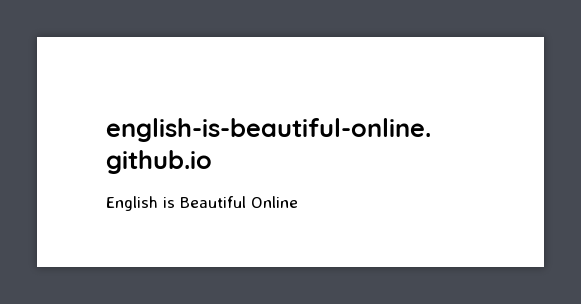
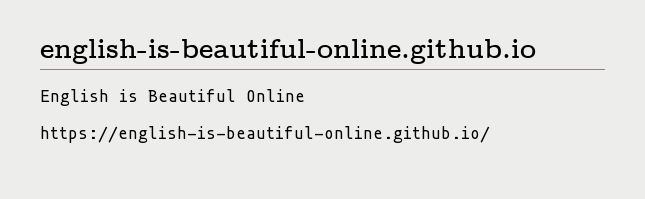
(298, 202) none -> [40,126,490,143] // https://english-is-beautiful-online.github.io/

